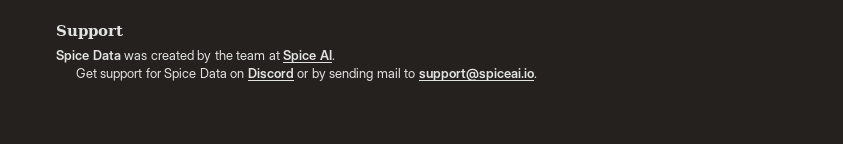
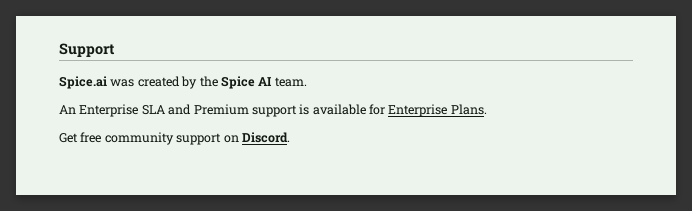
[56,50,121,63] Spice Data -> [59,76,107,89] Spice.ai
[236,50,335,63] [75,68,537,81] team at Spice AI. // Get support for Spice Data on Discord or by sending mail to support@spiceai.io. -> [220,76,307,89] [59,104,487,117] [59,132,290,145] Spice AI team. // An Enterprise SLA and Premium support is available for Enterprise Plans. // Get free community support on Discord.

